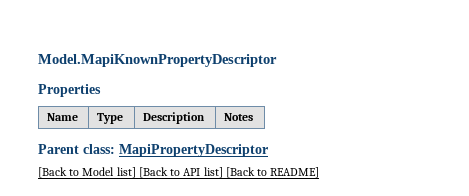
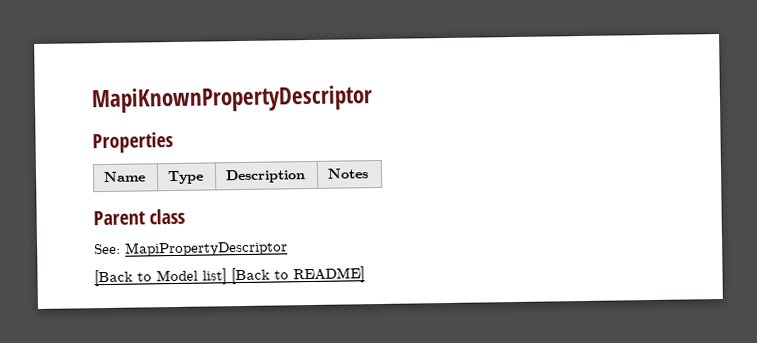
[38,54,277,67] Model.MapiKnownPropertyDescriptor -> [91,85,373,114] MapiKnownPropertyDescriptor
[83,144,115,154] class: -> [149,208,186,225] [94,243,121,255] class // See:
[183,167,268,178] API list] [Back to -> (289, 275) none

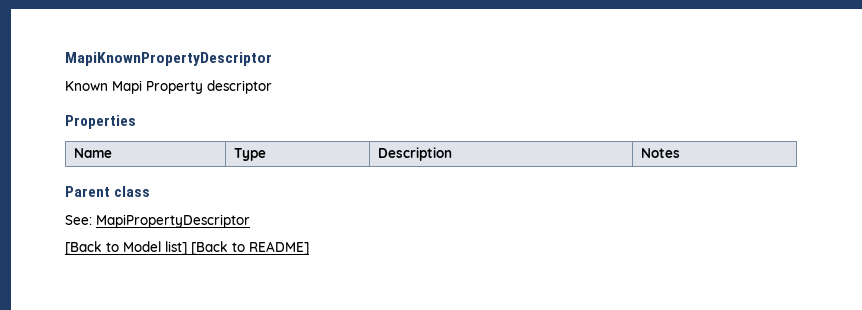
(373, 99) none -> [65,80,272,94] // Known Mapi Property descriptor

